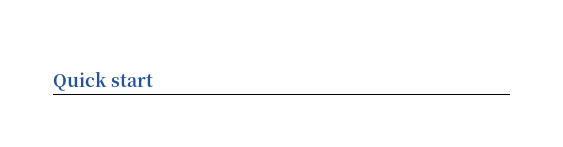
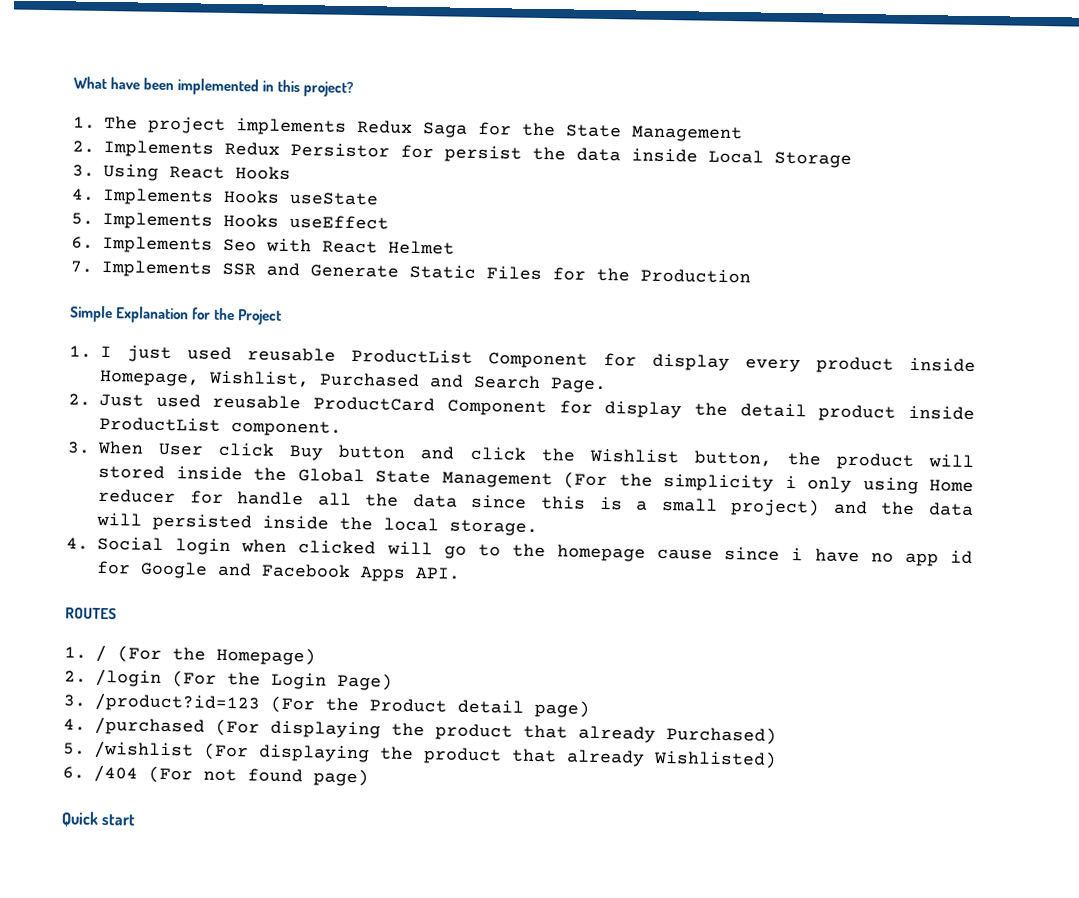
(53, 81) none -> [73,76,355,97] [73,115,743,143] [72,139,852,168] [72,163,291,181] [71,187,379,206] [71,211,389,230] [71,235,455,255] [70,259,751,284] [69,305,283,325] [69,345,976,374] [99,369,607,394] [68,393,976,422] [99,416,342,437] [67,440,975,471] [98,464,974,495] [98,488,974,517] [96,512,538,536] [66,536,973,567] [96,560,461,582] [65,607,117,620] [64,644,316,666] [64,668,393,691] [63,692,590,718] [63,716,777,745] [63,740,777,769] [62,764,369,787] What have been implemented in this project? // 1. The project implements Redux Saga for the State Management // 2. Implements Redux Persistor for persist the data inside Local Storage // 3. Using React Hooks // 4. Implements Hooks useState // 5. Implements Hooks useEffect // 6. Implements Seo with React Helmet // 7. Implements SSR and Generate Static Files for the Production // Simple Explanation for the Project // 1. I just used reusable ProductList Component for display every product inside Homepage, Wishlist, Purchased and Search Page. // 2. Just used reusable ProductCard Component for display the detail product inside ProductList component. // 3. When User click Buy button and click the Wishlist button, the product will stored inside the Global State Management (For the simplicity i only using Home reducer for handle all the data since this is a small project) and the data will persisted inside the local storage. // 4. Social login when clicked will go to the homepage cause since i have no app id for Google and Facebook Apps API. // ROUTES // 1. / (For the Homepage) // 2. /login (For the Login Page) // 3. /product?id=123 (For the Product detail page) // 4. /purchased (For displaying the product that already Purchased) // 5. /wishlist (For displaying the product that already Wishlisted) // 6. /404 (For not found page) //

